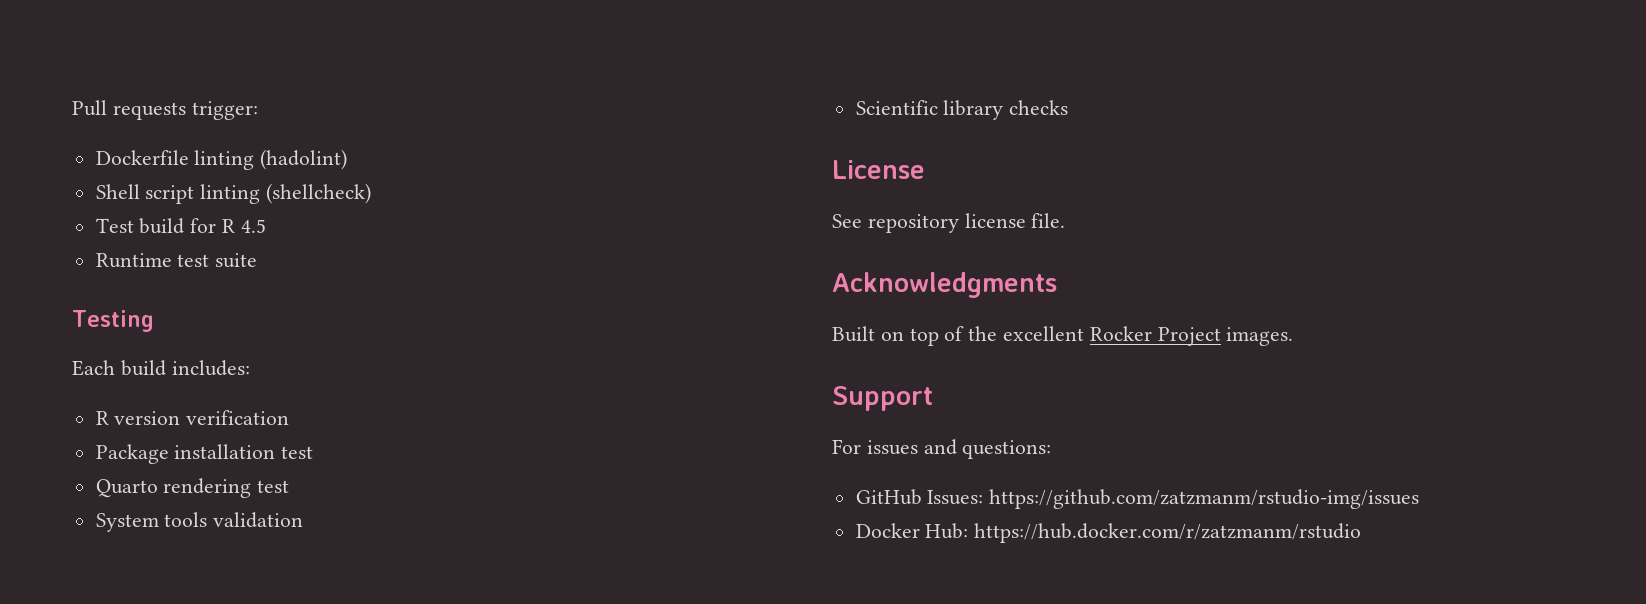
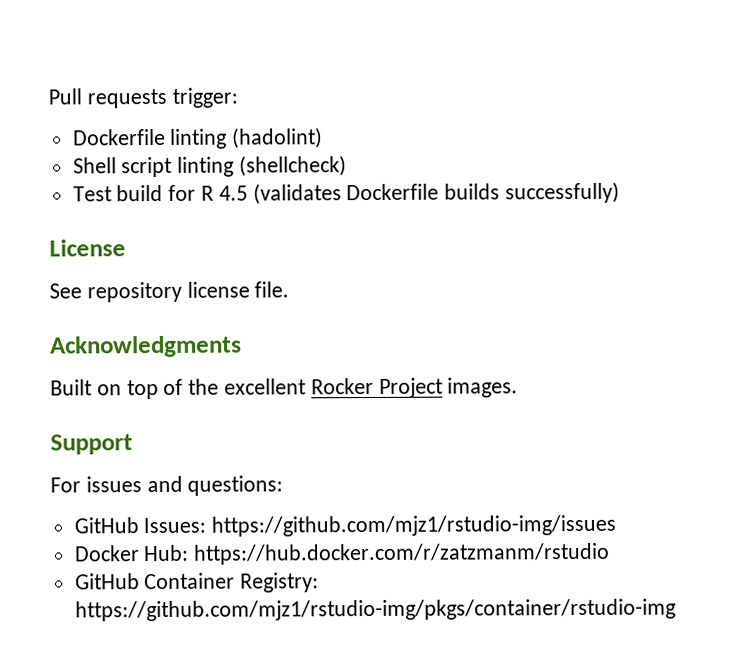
[95,253,258,268] [72,310,154,332] [72,360,250,376] [95,410,290,425] [95,444,314,464] [95,478,290,498] [95,512,304,532] [855,100,1069,120] // Runtime test suite // Testing // Each build includes: // R version verification // Package installation test // Quarto rendering test // System tools validation // Scientific library checks -> [252,181,621,205] (validates Dockerfile builds successfully)
[989,489,1420,509] https://github.com/zatzmanm/rstudio-img/issues -> [211,514,617,537] https://github.com/mjz1/rstudio-img/issues
(1362, 533) none -> [74,572,320,593] [74,598,676,622] // GitHub Container Registry: https://github.com/mjz1/rstudio-img/pkgs/container/rstudio-img

